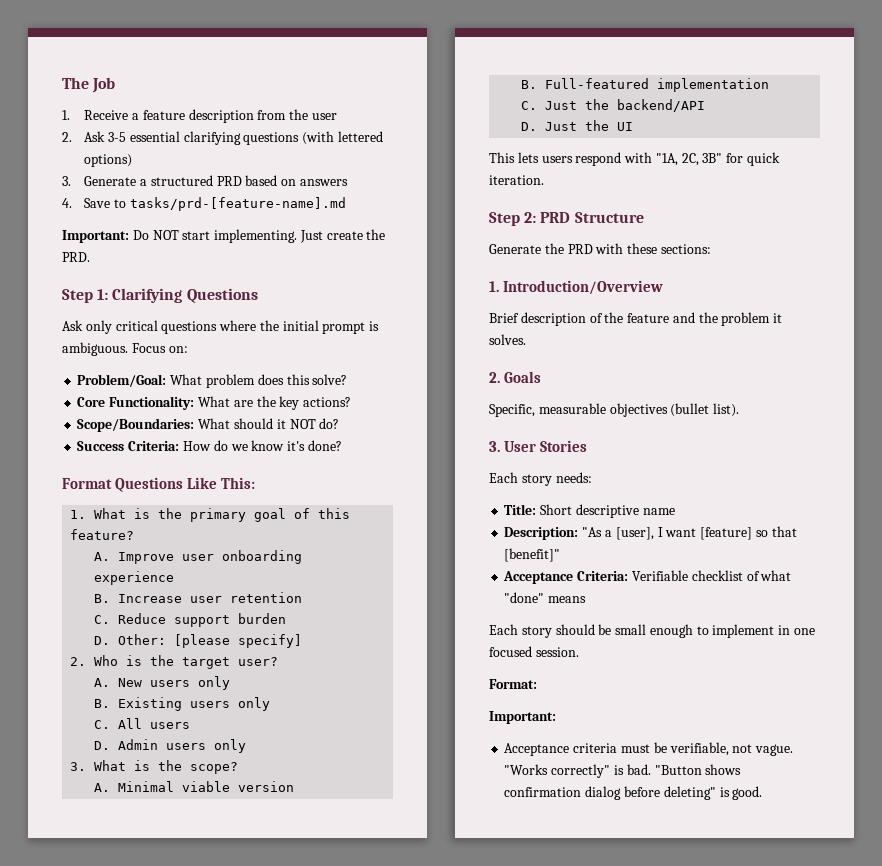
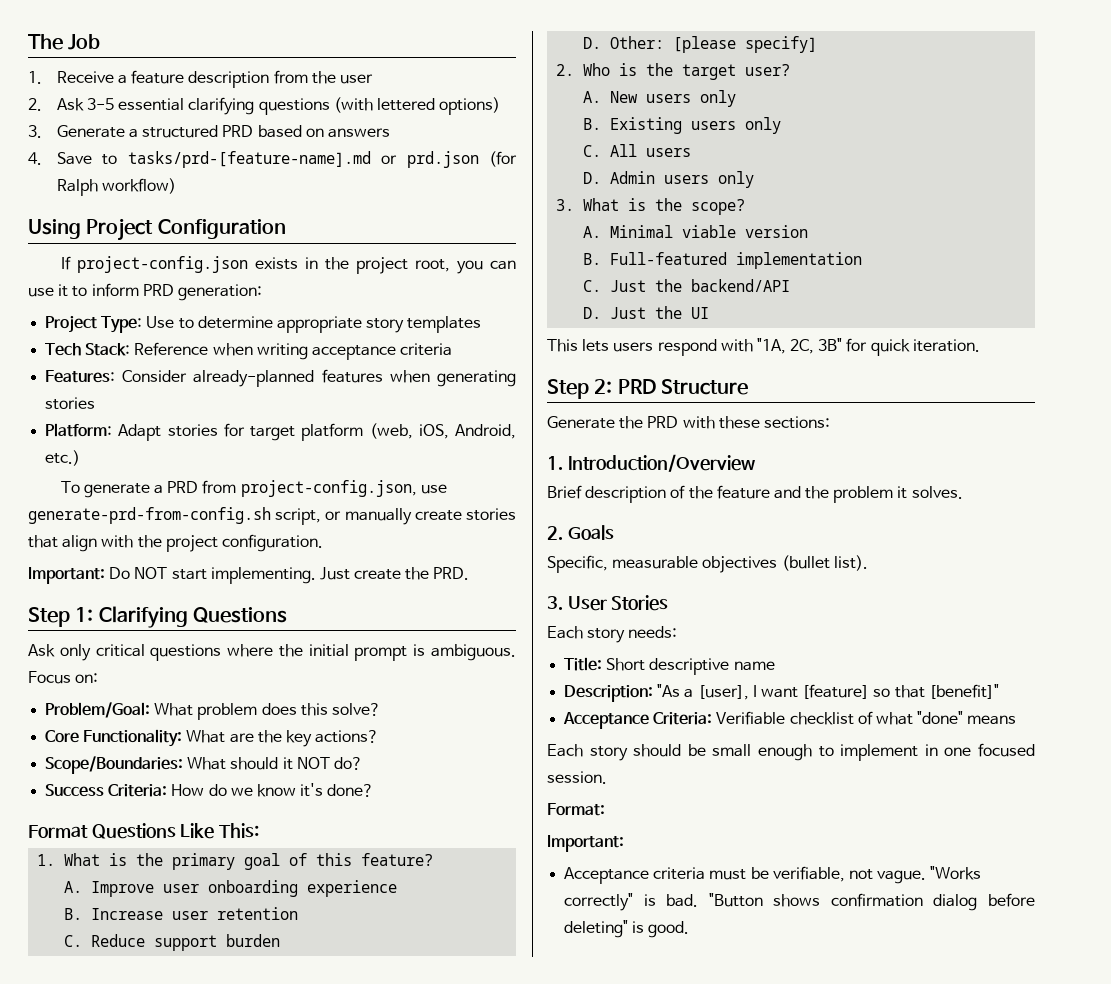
(346, 204) none -> [381,151,517,168] [56,178,177,196] [28,218,286,241] [60,256,516,274] [28,283,262,301] [45,315,482,333] [45,342,453,360] [45,369,516,387] [45,397,96,410] [45,423,516,441] [45,450,81,466] [60,480,447,498] [28,507,516,525] [28,534,323,552] or prd.json (for Ralph workflow) // Using Project Configuration // If project-config.json exists in the project root, you can use it to inform PRD generation: // Project Type: Use to determine appropriate story templates // Tech Stack: Reference when writing acceptance criteria // Features: Consider already-planned features when generating stories // Platform: Adapt stories for target platform (web, iOS, Android, etc.) // To generate a PRD from project-config.json, use generate-prd-from-config.sh script, or manually create stories that align with the project configuration.

